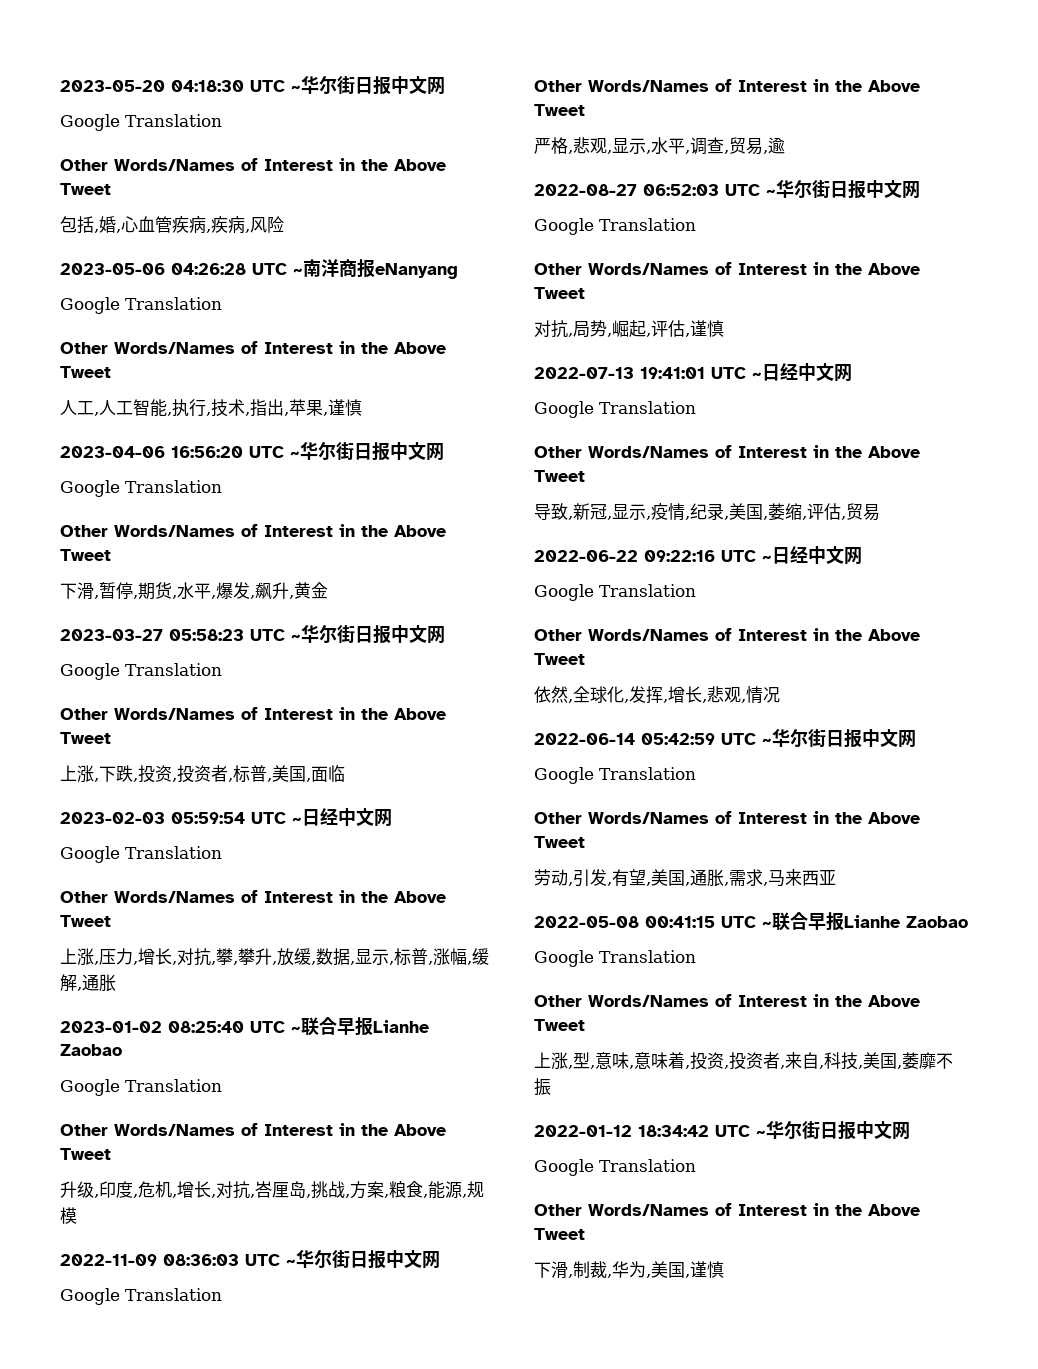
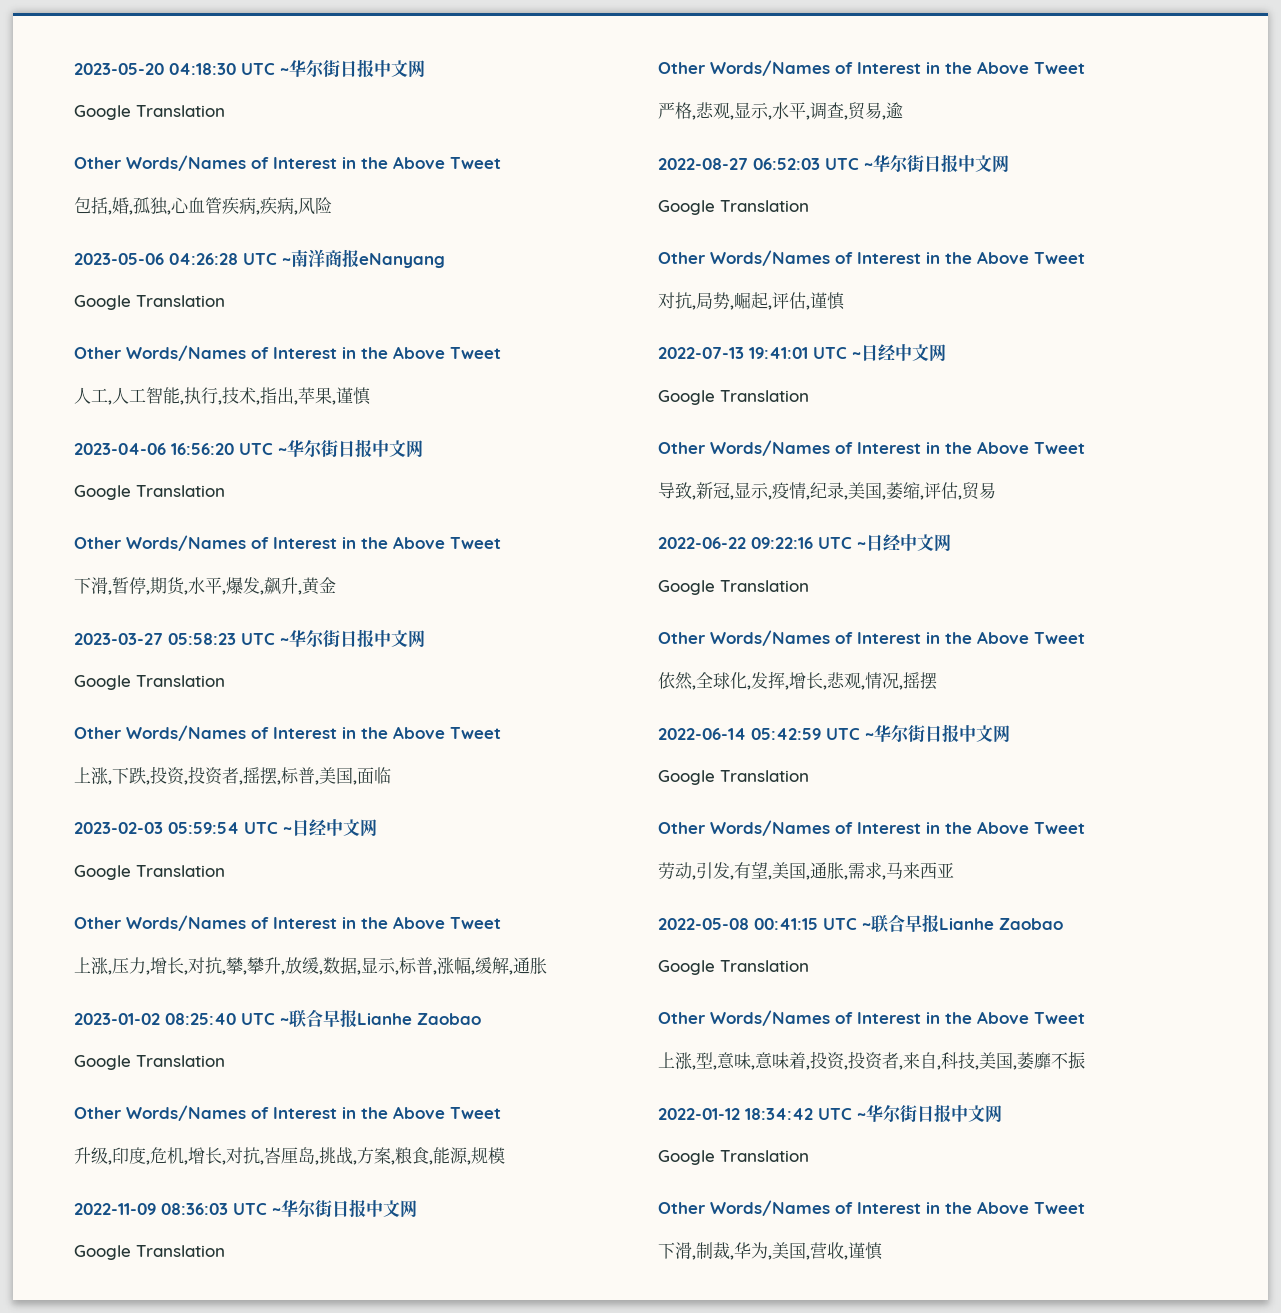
(121, 231) none -> [133,197,171,215] 孤独,
(233, 780) none -> [243,767,281,785] 摇摆,
(780, 695) none -> [899,672,937,690] ,摇摆
(690, 1276) none -> [810,1242,848,1260] 营收,

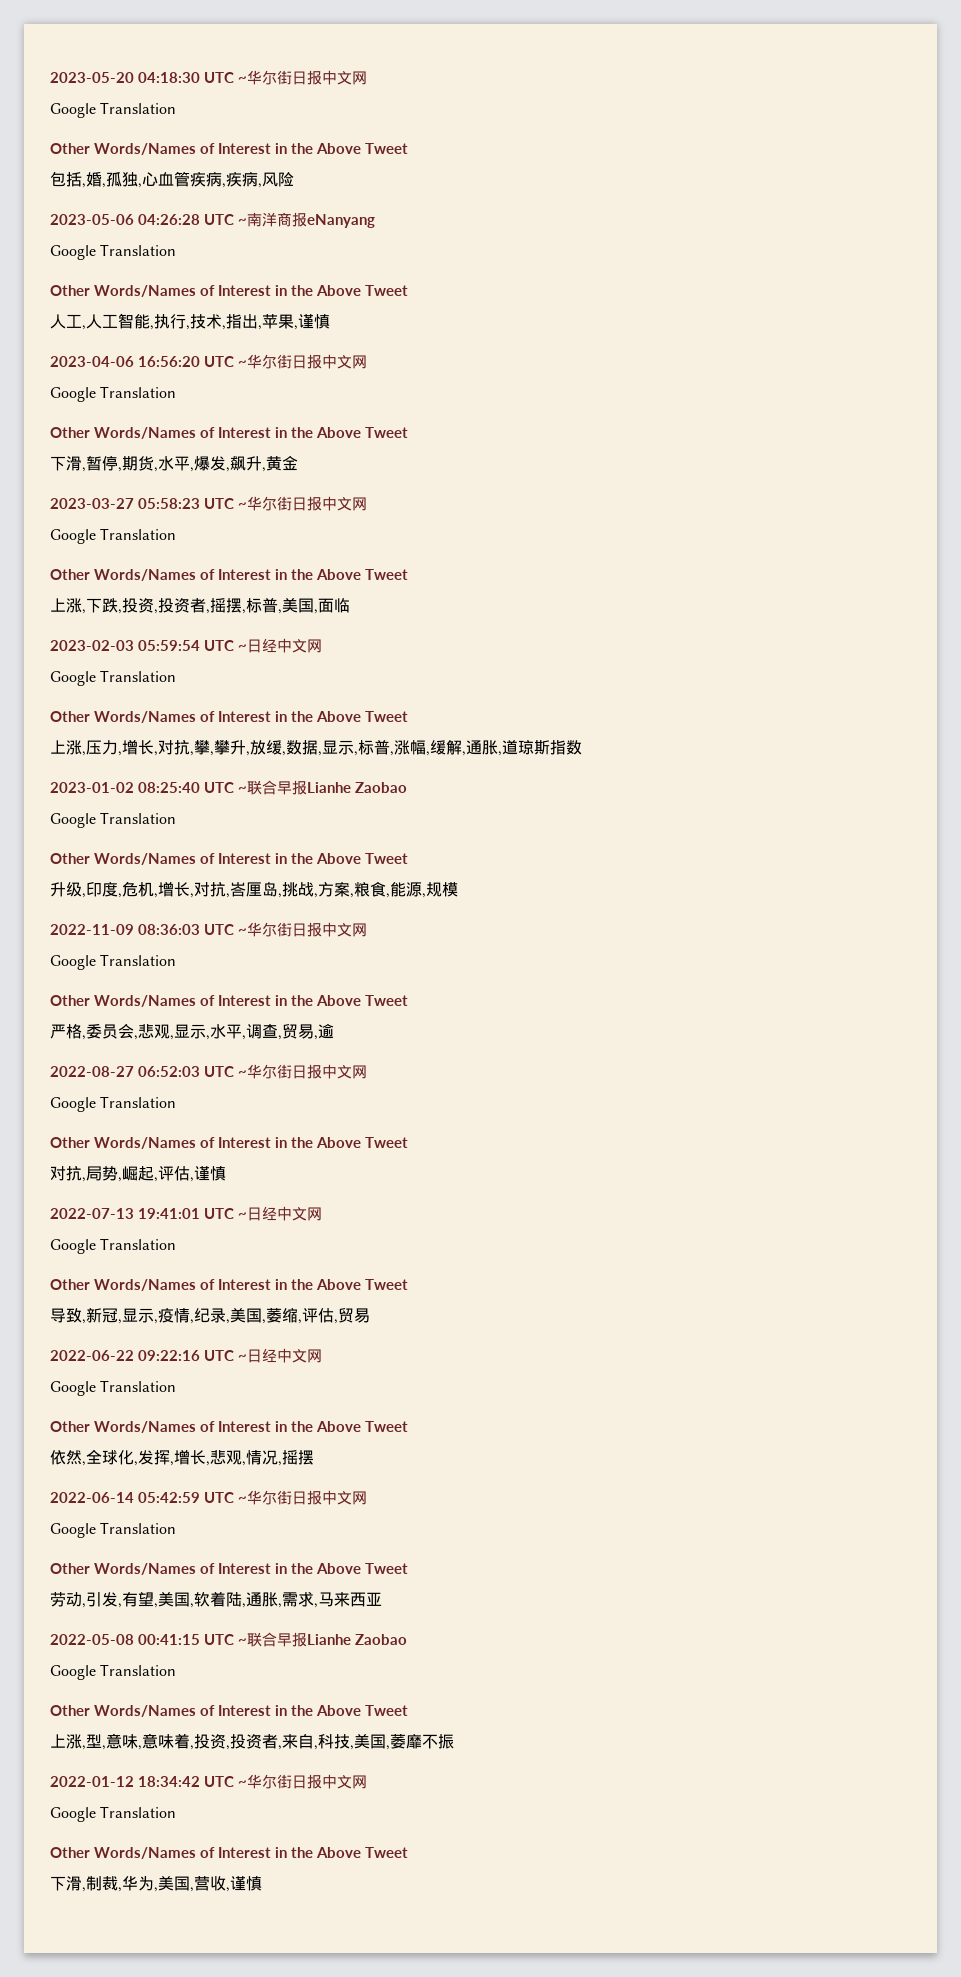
(547, 966) none -> [498,740,582,756] ,道琼斯指数
(696, 117) none -> [86,1023,138,1040] 委员会,
(810, 877) none -> [194,1591,246,1608] 软着陆,

